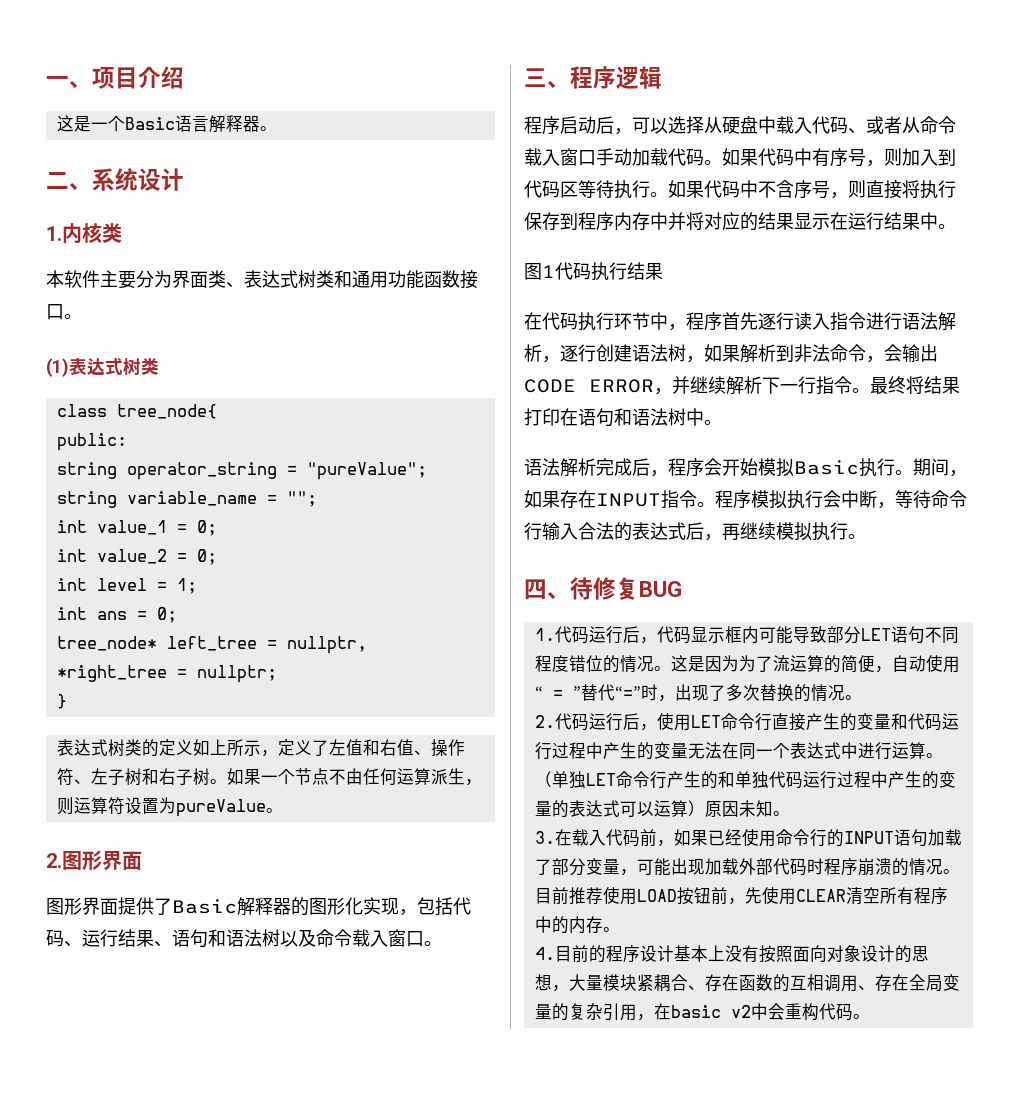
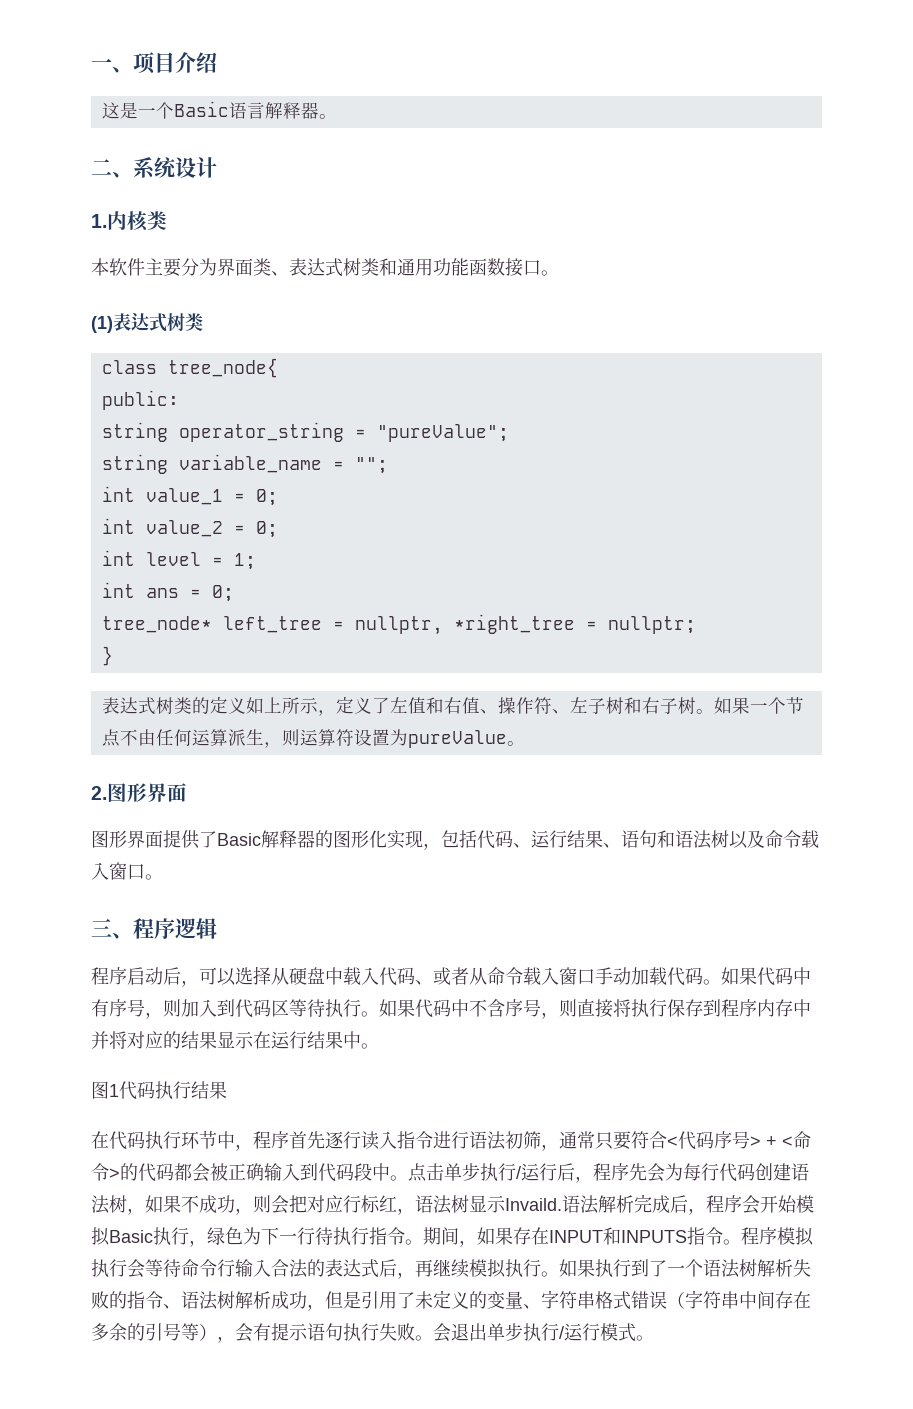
[938,312,956,331] [524,344,938,363] [524,376,960,395] [524,408,722,427] 解析，逐行创建语法树，如果解析到非法命令，会输出CODE ERROR，并继续解析下一行指令。最终将结果打印在语句和语法树中。 // -> [505,1131,811,1151] [91,1163,809,1183] [91,1195,562,1215] 初筛，通常只要符合<代码序号> + <命令>的代码都会被正确输入到代码段中。点击单步执行/运行后，程序先会为每行代码创建语法树，如果不成功，则会把对应行标红，语法树显示Invaild.
(895, 467) none -> [189,1227,405,1247] ，绿色为下一行待执行指令
(661, 500) none -> [603,1227,687,1245] 和INPUTS
[841,490,895,509] 中断， -> (145, 1268) none
[524,577,682,600] [534,626,959,644] [534,655,960,673] [534,684,862,702] [534,713,959,731] [534,742,943,760] [534,771,956,789] [534,800,790,818] [534,829,962,847] [534,858,960,876] [534,887,948,905] [534,916,620,934] [534,945,929,963] [534,974,960,992] [534,1003,853,1021] // 四、待修复BUG // 1.代码运行后，代码显示框内可能导致部分LET语句不同程度错位的情况。这是因为为了流运算的简便，自动使用“ = ”替代“=”时，出现了多次替换的情况。 // 2.代码运行后，使用LET命令行直接产生的变量和代码运行过程中产生的变量无法在同一个表达式中进行运算。（单独LET命令行产生的和单独代码运行过程中产生的变量的表达式可以运算）原因未知。 // 3.在载入代码前，如果已经使用命令行的INPUT语句加载了部分变量，可能出现加载外部代码时程序崩溃的情况。目前推荐使用LOAD按钮前，先使用CLEAR清空所有程序中的内存。 // 4.目前的程序设计基本上没有按照面向对象设计的思想，大量模块紧耦合、存在函数的互相调用、存在全局变量的复杂引用，在basic v2中会重构代码 -> [559,1259,811,1278] [91,1290,811,1311] [91,1323,636,1343] 如果执行到了一个语法树解析失败的指令、语法树解析成功，但是引用了未定义的变量、字符串格式错误（字符串中间存在多余的引号等），会有提示语句执行失败。会退出单步执行/运行模式

